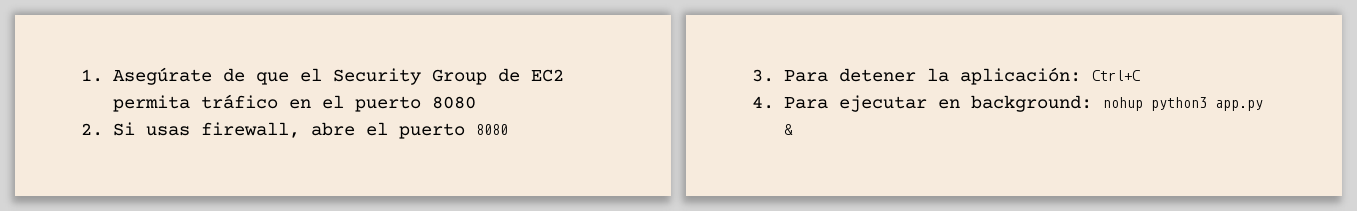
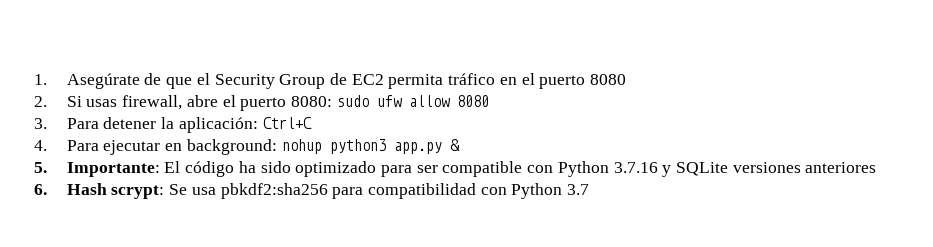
(465, 131) none -> [290,95,450,107] 8080: sudo ufw allow
(793, 129) none -> [34,161,877,177] [34,183,590,199] // 5. Importante: El código ha sido optimizado para ser compatible con Python 3.7.16 y SQLite versiones anteriores // 6. Hash scrypt: Se usa pbkdf2:sha256 para compatibilidad con Python 3.7

